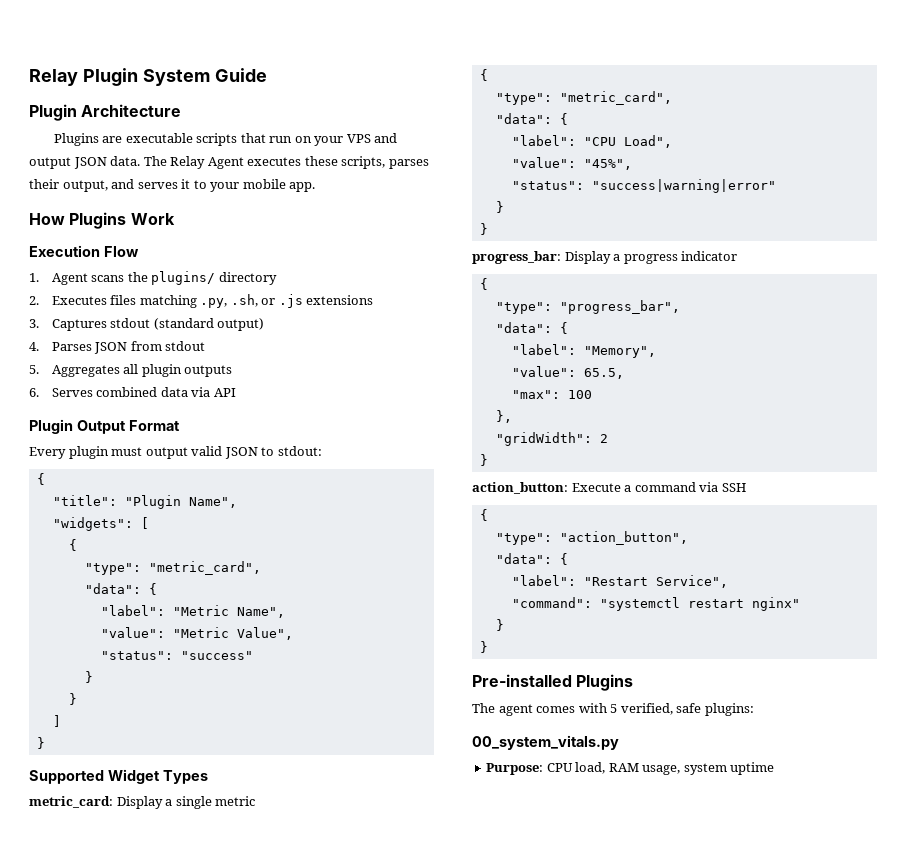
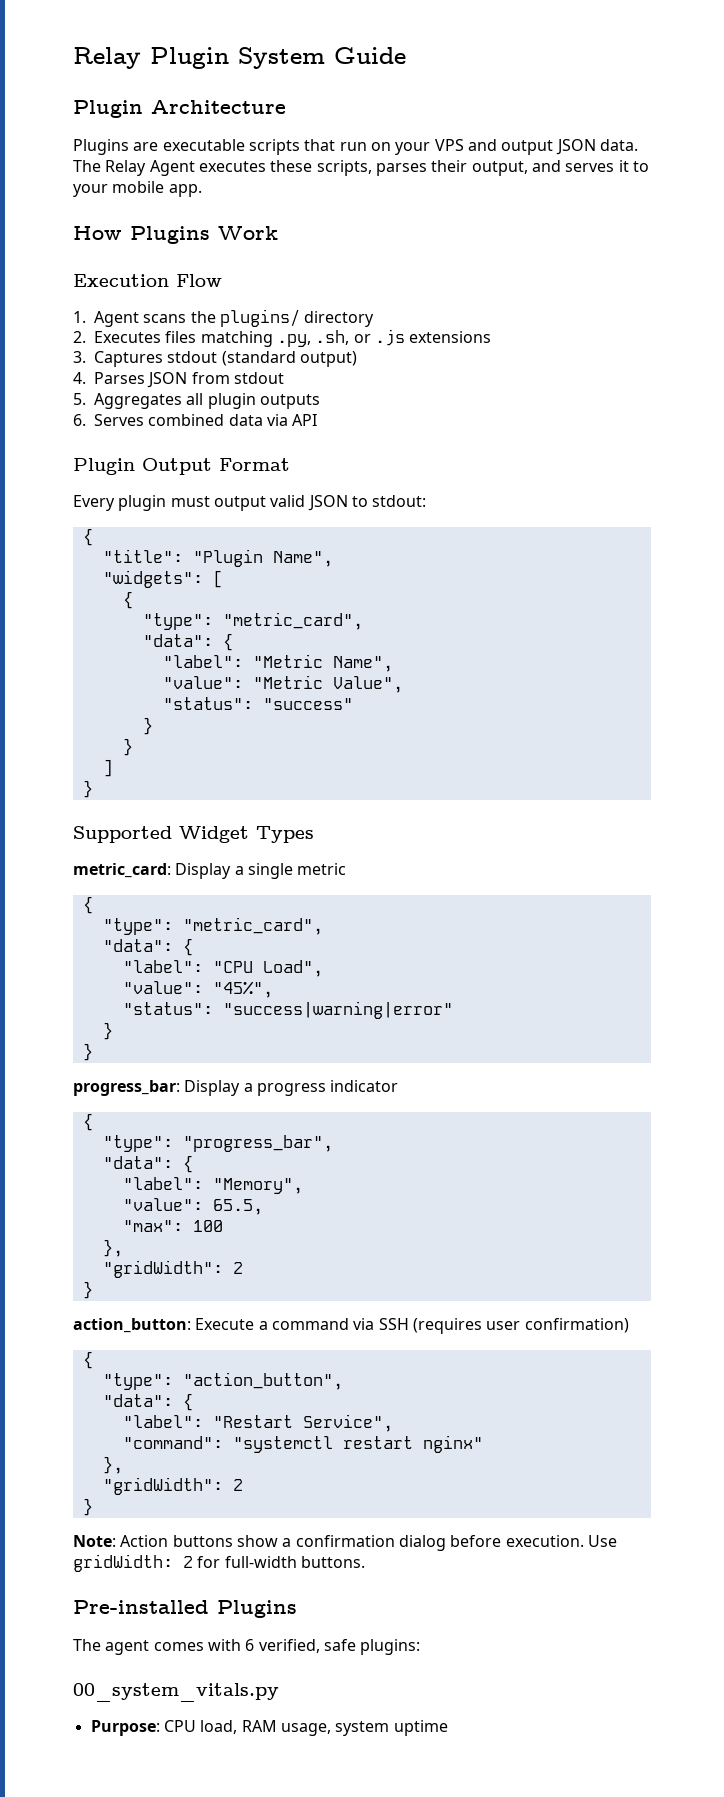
(746, 487) none -> [412,1318,629,1334] (requires user confirmation)
[495,619,504,631] [479,641,488,653] } // } -> [102,1456,123,1474] [102,1477,243,1495] [82,1498,93,1516] [73,1535,617,1551] [73,1554,365,1572] }, // "gridWidth": 2 // } // Note: Action buttons show a confirmation dialog before execution. Use gridWidth: 2 for full-width buttons.
[610,704,618,713] 5 -> [245,1639,255,1651] 6

